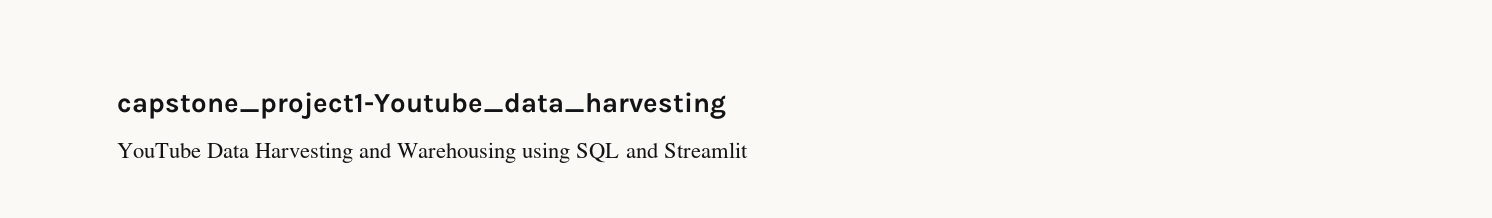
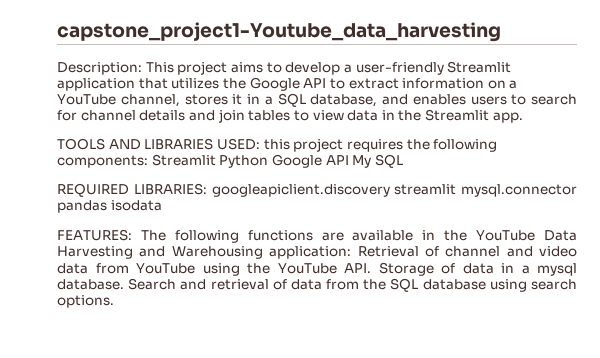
(726, 105) none -> [57,61,512,75] [57,77,518,91] [57,93,577,107] [57,109,523,123] [57,138,498,152] [57,154,403,168] [57,183,577,197] [57,200,162,213] [57,229,468,243] Description: This project aims to develop a user-friendly Streamlit application that utilizes the Google API to extract information on a YouTube channel, stores it in a SQL database, and enables users to search for channel details and join tables to view data in the Streamlit app. // TOOLS AND LIBRARIES USED: this project requires the following components: Streamlit Python Google API My SQL // REQUIRED LIBRARIES: googleapiclient.discovery streamlit mysql.connector pandas isodata // FEATURES: The following functions are available in the
[522,142,748,163] using SQL and Streamlit -> [269,246,577,259] [57,262,577,276] [57,278,577,292] [57,295,114,308] application: Retrieval of channel and video data from YouTube using the YouTube API. Storage of data in a mysql database. Search and retrieval of data from the SQL database using search options.

